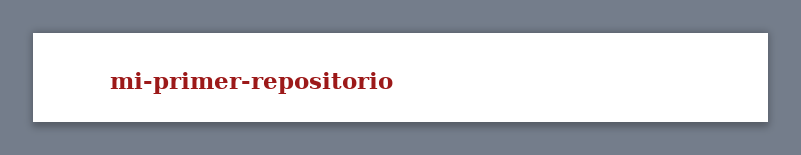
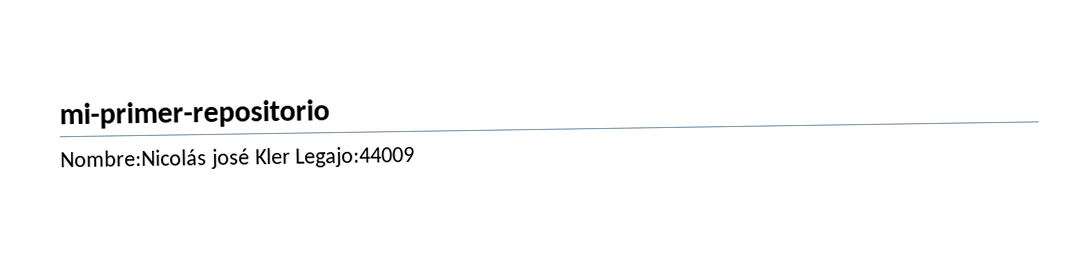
(393, 83) none -> [60,145,416,169] // Nombre:Nicolás josé Kler Legajo:44009

